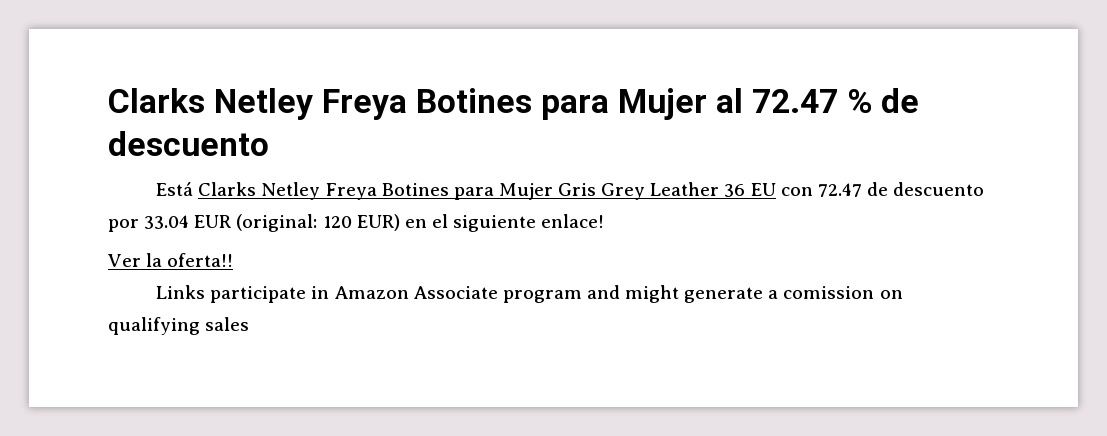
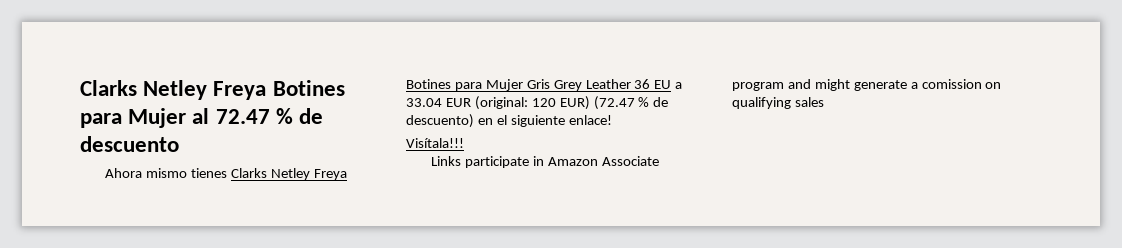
[156,182,194,196] Está -> [105,168,228,178] Ahora mismo tienes
[780,182,985,197] [108,219,139,232] con 72.47 de descuento por -> [675,82,683,89] a
(400, 222) none -> [593,96,669,110] [406,114,474,128] (72.47 % de descuento)
[108,253,234,267] Ver la oferta!! -> [406,138,464,148] Visítala!!!

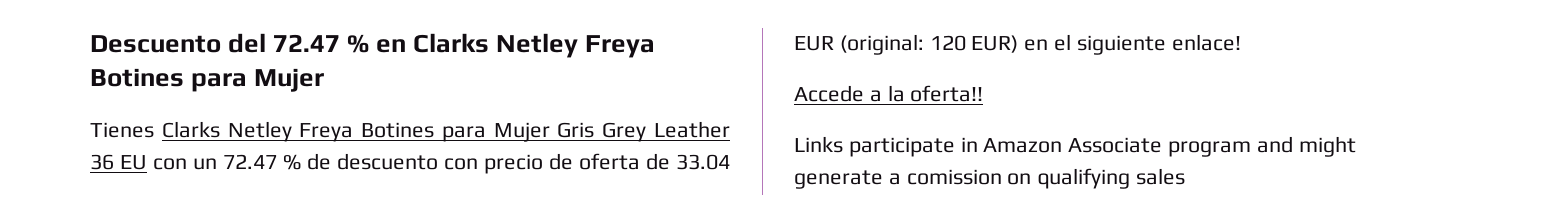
[80,80,345,100] [80,108,324,128] [80,136,179,152] [105,168,228,178] Clarks Netley Freya Botines para Mujer al 72.47 % de descuento // Ahora mismo tienes -> [90,33,656,58] [90,68,325,92] [90,122,154,138] Descuento del 72.47 % en Clarks Netley Freya Botines para Mujer // Tienes
[675,82,683,89] a -> [153,153,670,174] con un 72.47 % de descuento con precio de oferta de
[593,96,669,110] [406,114,474,128] (72.47 % de descuento) -> (1019, 44) none
[406,138,464,148] Visítala!!! -> [794,85,984,102] Accede a la oferta!!

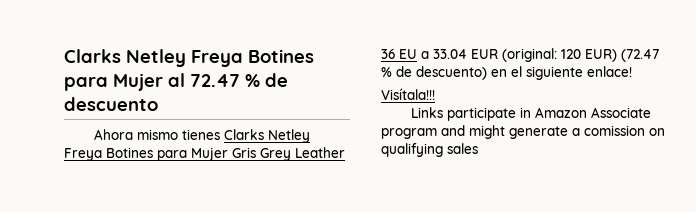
[90,33,656,58] [90,68,325,92] [90,122,154,138] Descuento del 72.47 % en Clarks Netley Freya Botines para Mujer // Tienes -> [64,49,314,67] [64,73,288,91] [64,97,158,111] [94,129,221,140] Clarks Netley Freya Botines para Mujer al 72.47 % de descuento // Ahora mismo tienes
[153,153,670,174] con un 72.47 % de descuento con precio de oferta de -> [421,51,429,59] a
(1019, 44) none -> [621,49,659,62] [381,66,487,80] (72.47 % de descuento)
[794,85,984,102] Accede a la oferta!! -> [381,88,435,100] Visítala!!!

